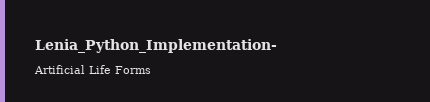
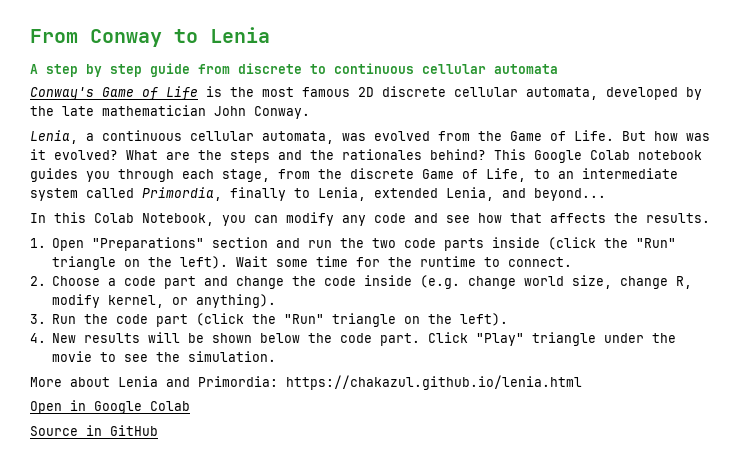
[35,39,277,53] [34,65,151,74] Lenia_Python_Implementation- // Artificial Life Forms -> [30,27,270,47] [30,63,558,77] [30,86,702,100] [30,105,310,119] [30,130,710,144] [30,149,702,163] [30,168,678,182] [30,187,606,201] [30,212,710,226] [30,237,677,251] [52,256,573,270] [30,275,693,289] [52,294,277,308] [30,313,509,327] [30,332,677,346] [52,351,277,362] [30,375,582,390] [30,400,190,414] [30,425,158,436] From Conway to Lenia // A step by step guide from discrete to continuous cellular automata // Conway's Game of Life is the most famous 2D discrete cellular automata, developed by the late mathematician John Conway. // Lenia, a continuous cellular automata, was evolved from the Game of Life. But how was it evolved? What are the steps and the rationales behind? This Google Colab notebook guides you through each stage, from the discrete Game of Life, to an intermediate system called Primordia, finally to Lenia, extended Lenia, and beyond... // In this Colab Notebook, you can modify any code and see how that affects the results. // 1. Open "Preparations" section and run the two code parts inside (click the "Run" triangle on the left). Wait some time for the runtime to connect. // 2. Choose a code part and change the code inside (e.g. change world size, change R, modify kernel, or anything). // 3. Run the code part (click the "Run" triangle on the left). // 4. New results will be shown below the code part. Click "Play" triangle under the movie to see the simulation. // More about Lenia and Primordia: https://chakazul.github.io/lenia.html // Open in Google Colab // Source in GitHub

